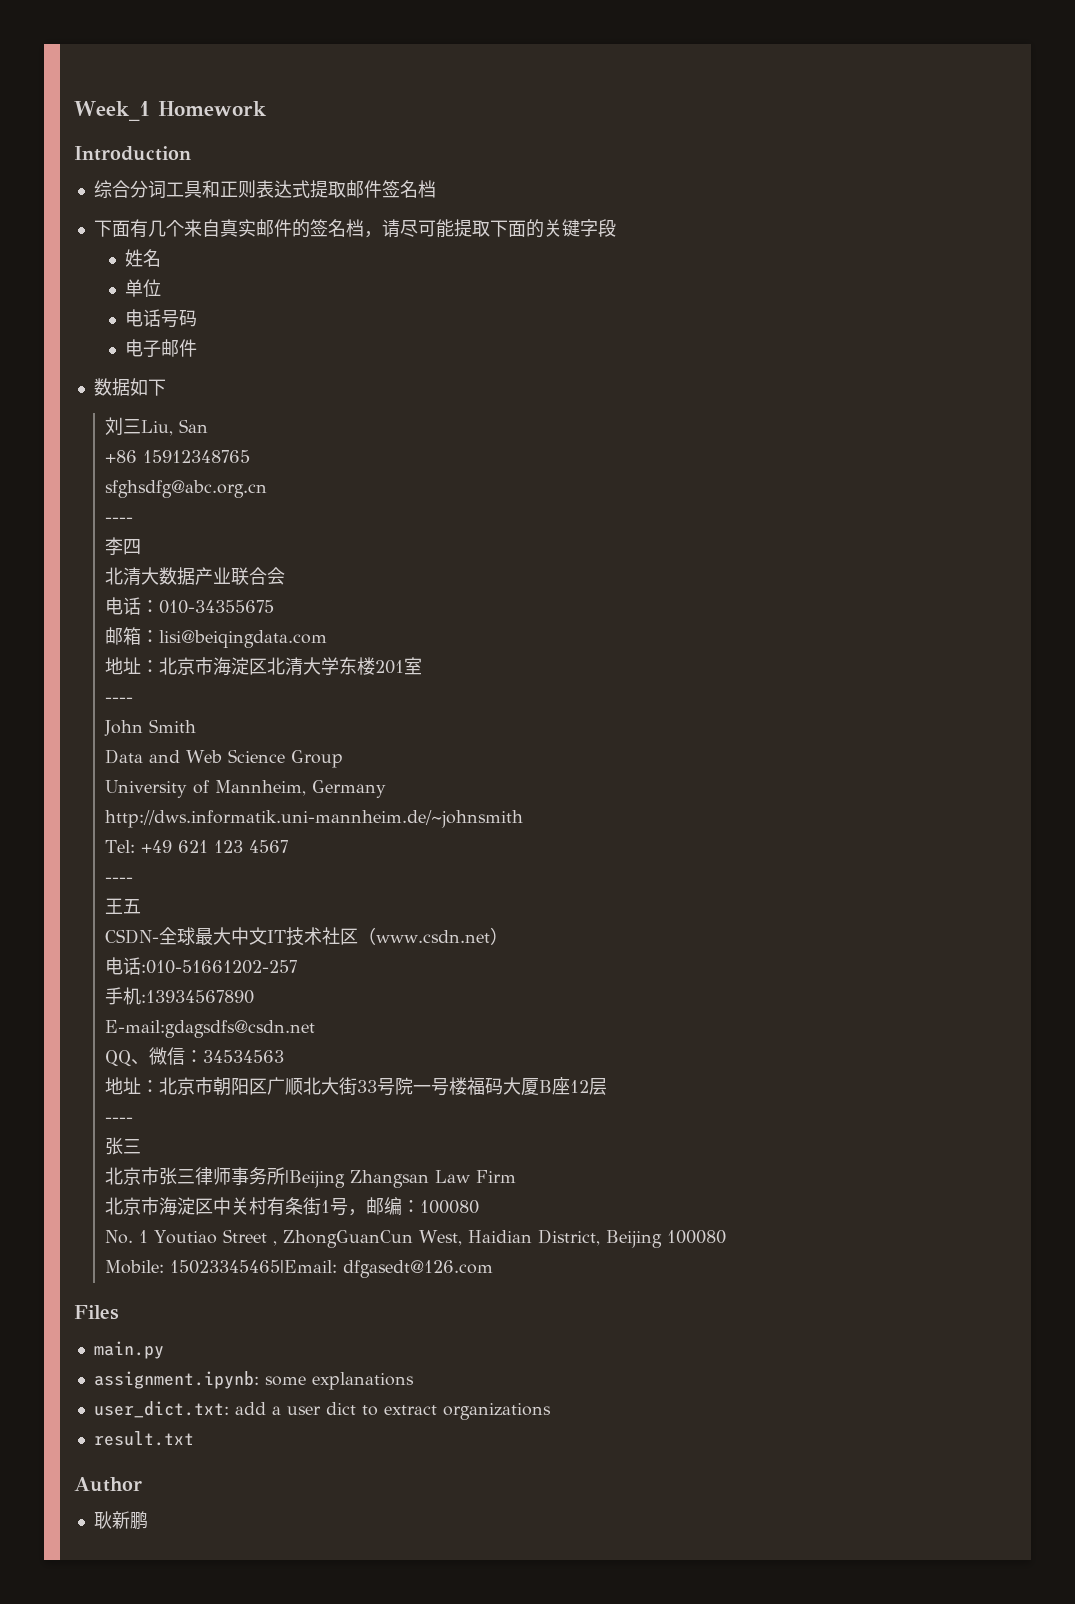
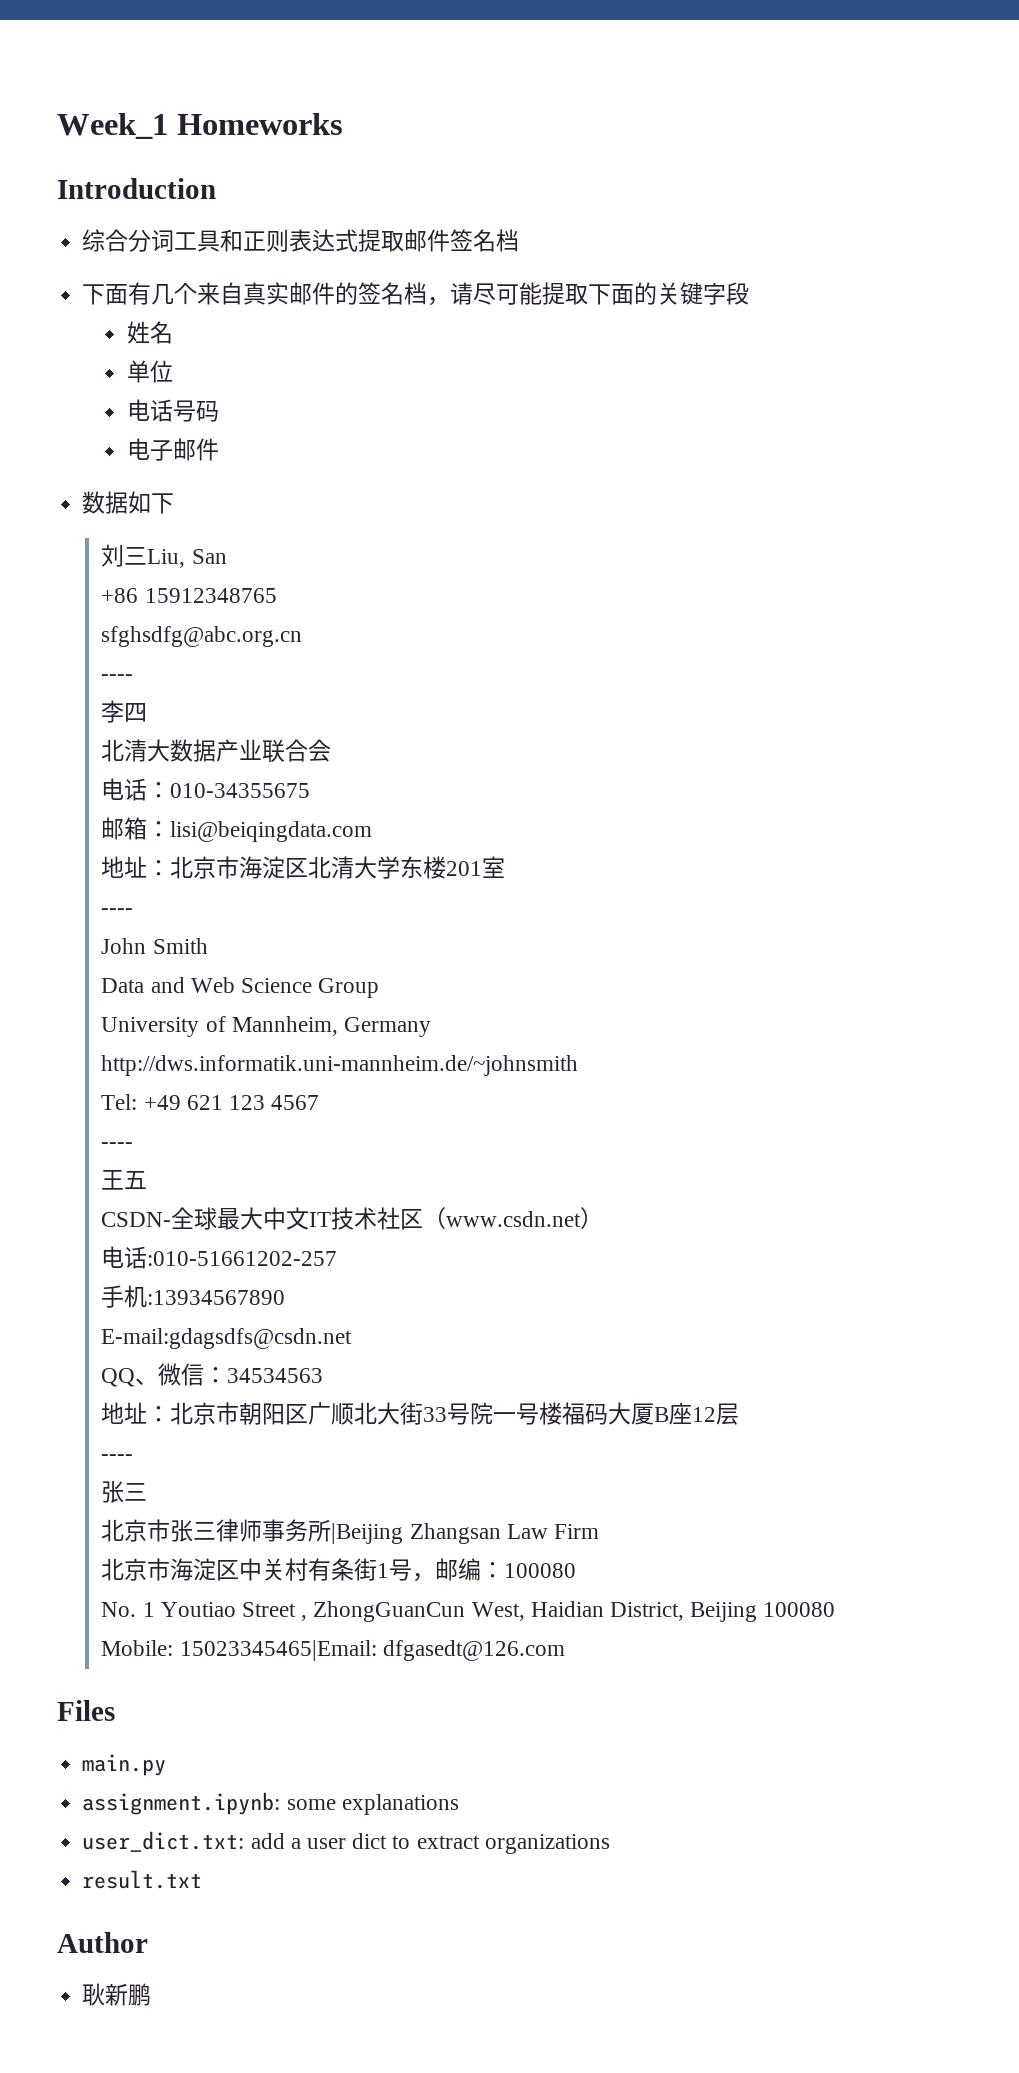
[157,101,267,116] Homework -> [176,113,343,135] Homeworks

